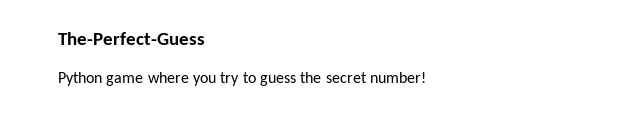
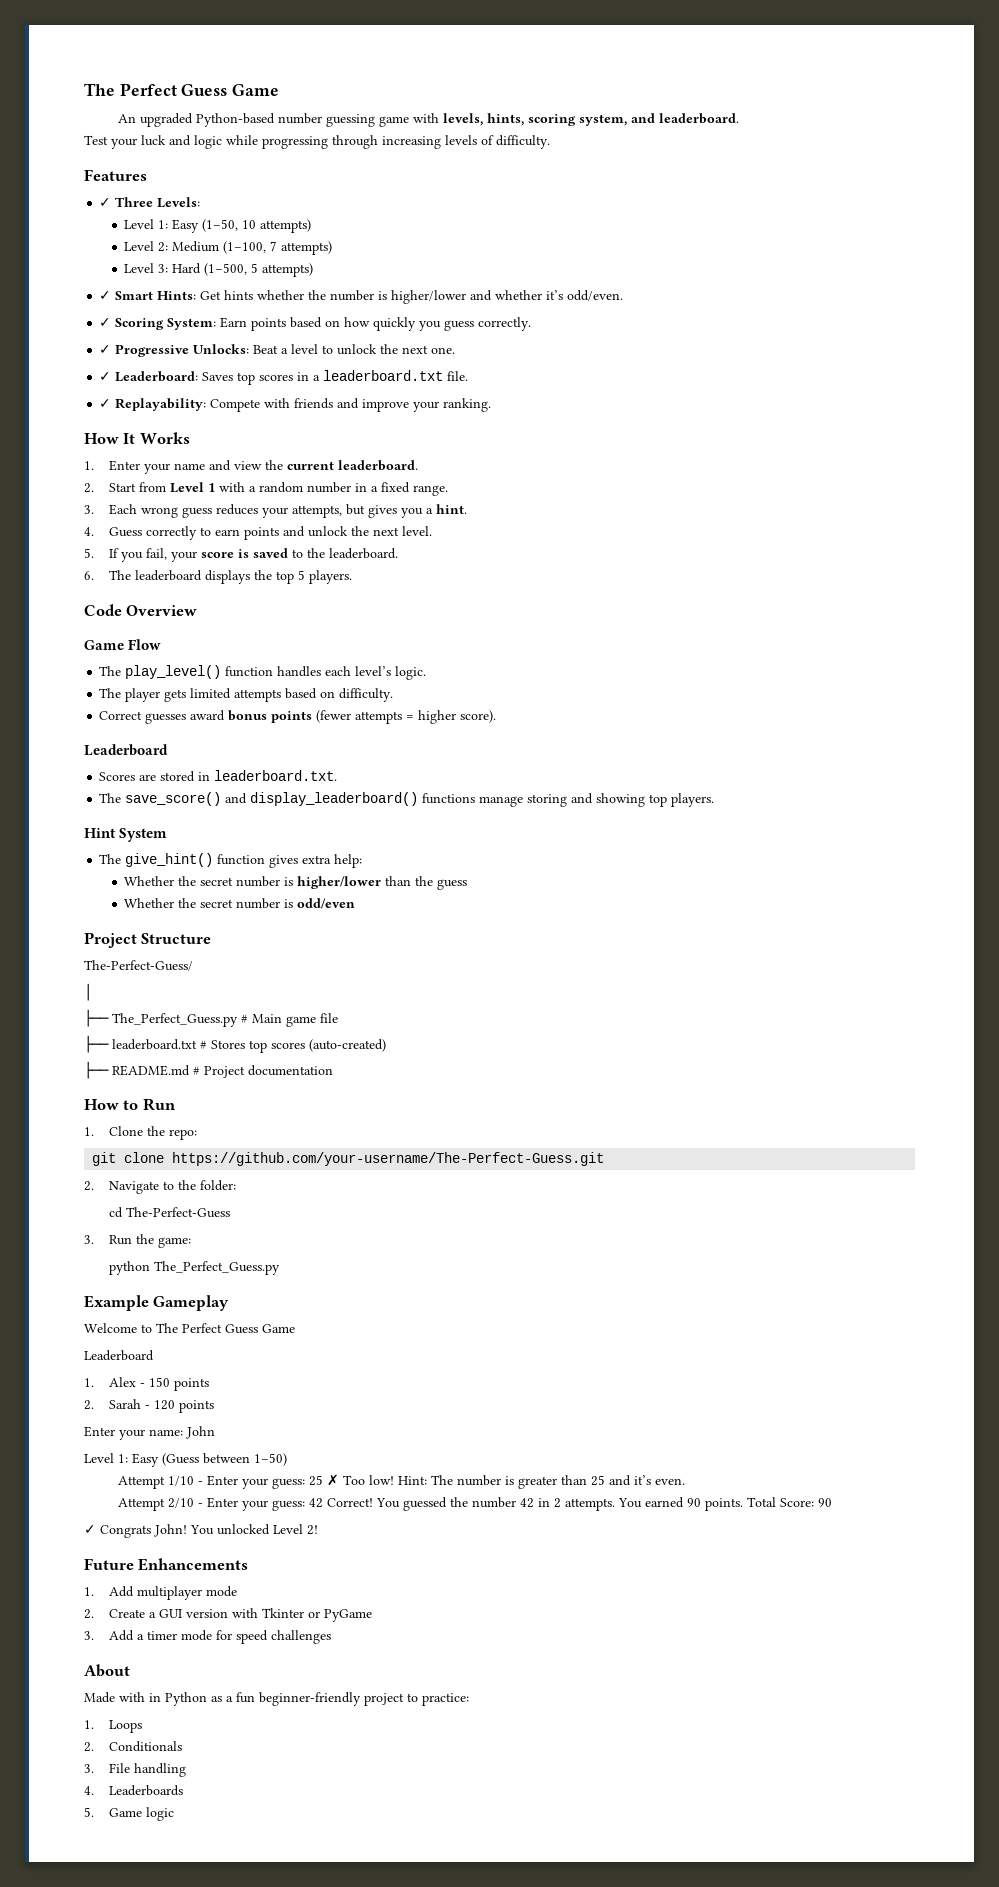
[58,32,205,45] [58,72,426,86] The-Perfect-Guess // Python game where you try to guess the secret number! -> [84,83,280,96] [117,113,739,127] [84,135,550,149] [84,169,147,181] [99,197,201,208] [124,219,312,233] [124,241,333,255] [124,263,314,277] [99,290,624,304] [99,317,532,331] [99,344,456,357] [99,370,469,385] [99,398,492,412] [84,432,190,444] [84,460,418,474] [84,482,448,496] [84,504,467,518] [84,526,432,540] [84,548,398,562] [84,570,352,584] [84,604,198,616] [84,639,162,650] [99,665,427,680] [99,688,394,702] [99,710,497,724] [84,744,168,756] [99,770,338,782] [99,792,715,807] [84,828,168,842] [99,853,363,868] [124,876,468,890] [124,898,356,909] [84,932,212,948] [84,960,193,971] [84,983,92,1001] [84,1009,338,1027] [84,1035,386,1053] [84,1061,333,1079] [84,1098,176,1111] [84,1126,197,1140] [92,1152,605,1166] [84,1180,236,1194] [108,1207,230,1218] [84,1234,191,1248] [108,1261,280,1275] [84,1295,230,1311] [84,1323,295,1334] [84,1350,154,1361] [84,1377,209,1391] [84,1399,214,1413] [84,1426,215,1440] [84,1453,287,1467] [117,1474,685,1489] [117,1497,832,1511] [84,1524,318,1538] [84,1558,249,1571] [84,1586,237,1600] [84,1608,372,1622] [84,1630,331,1644] [84,1664,130,1677] [84,1692,469,1706] [84,1720,142,1733] [84,1741,182,1752] [84,1763,186,1777] [84,1785,183,1796] [84,1807,174,1821] The Perfect Guess Game // An upgraded Python-based number guessing game with levels, hints, scoring system, and leaderboard. // Test your luck and logic while progressing through increasing levels of difficulty. // Features // ✓ Three Levels: // Level 1: Easy (1–50, 10 attempts) // Level 2: Medium (1–100, 7 attempts) // Level 3: Hard (1–500, 5 attempts) // ✓ Smart Hints: Get hints whether the number is higher/lower and whether it’s odd/even. // ✓ Scoring System: Earn points based on how quickly you guess correctly. // ✓ Progressive Unlocks: Beat a level to unlock the next one. // ✓ Leaderboard: Saves top scores in a leaderboard.txt file. // ✓ Replayability: Compete with friends and improve your ranking. // How It Works // 1. Enter your name and view the current leaderboard. // 2. Start from Level 1 with a random number in a fixed range. // 3. Each wrong guess reduces your attempts, but gives you a hint. // 4. Guess correctly to earn points and unlock the next level. // 5. If you fail, your score is saved to the leaderboard. // 6. The leaderboard displays the top 5 players. // Code Overview // Game Flow // The play_level() function handles each level’s logic. // The player gets limited attempts based on difficulty. // Correct guesses award bonus points (fewer attempts = higher score). // Leaderboard // Scores are stored in leaderboard.txt. // The save_score() and display_leaderboard() functions manage storing and showing top players. // Hint System // The give_hint() function gives extra help: // Whether the secret number is higher/lower than the guess // Whether the secret number is odd/even // Project Structure // The-Perfect-Guess/ // │ // ├── The_Perfect_Guess.py # Main game file // ├── leaderboard.txt # Stores top scores (auto-created) // ├── README.md # Project documentation // How to Run // 1. Clone the repo: // git clone https://github.com/your-username/The-Perfect-Guess.git // 2. Navigate to the folder: // cd The-Perfect-Guess // 3. Run the game: // python The_Perfect_Guess.py // Example Gameplay // Welcome to The Perfect Guess Game // Leaderboard // 1. Alex - 150 points // 2. Sarah - 120 points // Enter your name: John // Level 1: Easy (Guess between 1–50) // Attempt 1/10 - Enter your guess: 25 ✗ Too low! Hint: The number is greater than 25 and it’s even. // Attempt 2/10 - Enter your guess: 42 Correct! You guessed the number 42 in 2 attempts. You earned 90 points. Total Score: 90 // ✓ Congrats John! You unlocked Level 2! // Future Enhancements // 1. Add multiplayer mode // 2. Create a GUI version with Tkinter or PyGame // 3. Add a timer mode for speed challenges // About // Made with in Python as a fun beginner-friendly project to practice: // 1. Loops // 2. Conditionals // 3. File handling // 4. Leaderboards // 5. Game logic

